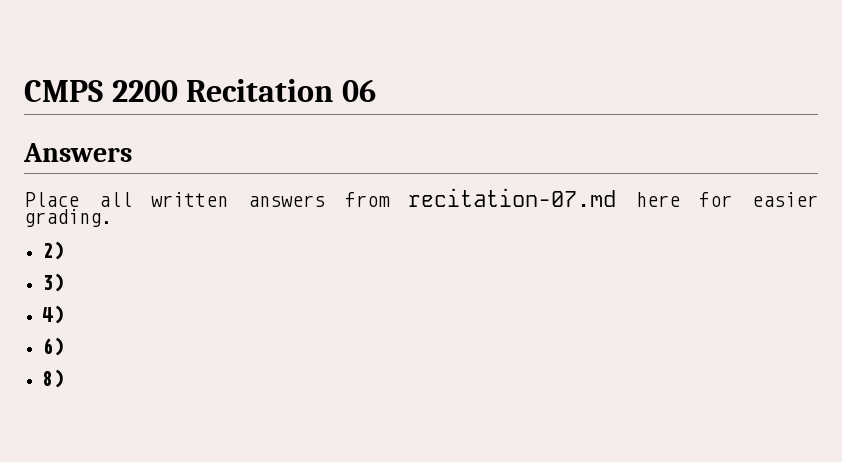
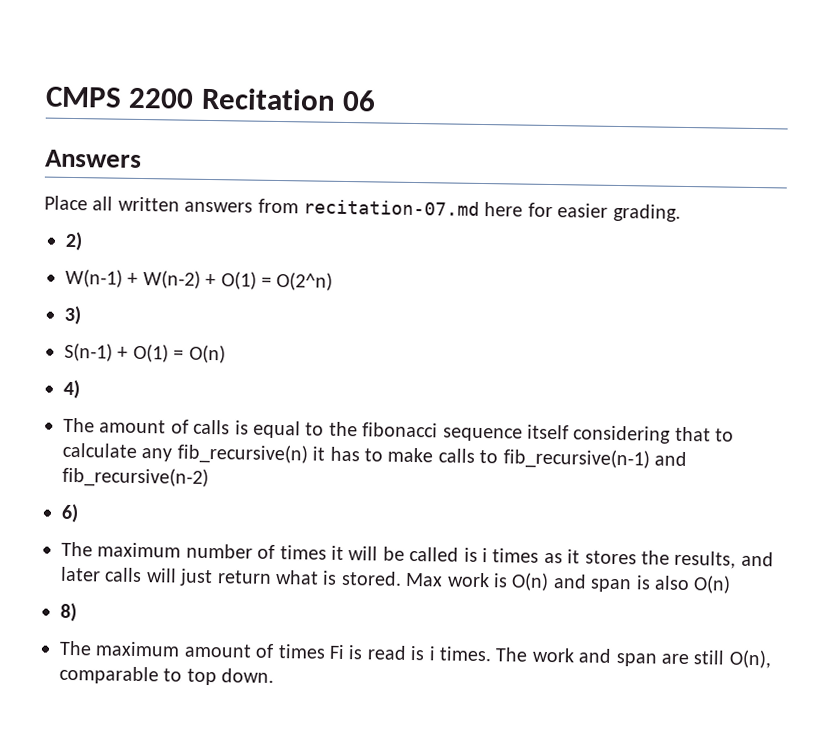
[42,273,65,292] [42,305,65,324] [42,337,65,356] [42,369,65,388] 3) // 4) // 6) // 8) -> [65,268,334,291] [64,305,81,326] [64,342,226,364] [63,379,80,400] [63,417,735,444] [62,442,687,470] [62,466,209,489] [61,503,79,524] [61,541,774,569] [60,566,732,594] [60,602,77,623] [59,640,772,669] [59,665,275,686] W(n-1) + W(n-2) + O(1) = O(2^n) // 3) // S(n-1) + O(1) = O(n) // 4) // The amount of calls is equal to the fibonacci sequence itself considering that to calculate any fib_recursive(n) it has to make calls to fib_recursive(n-1) and fib_recursive(n-2) // 6) // The maximum number of times it will be called is i times as it stores the results, and later calls will just return what is stored. Max work is O(n) and span is also O(n) // 8) // The maximum amount of times Fi is read is i times. The work and span are still O(n), comparable to top down.

